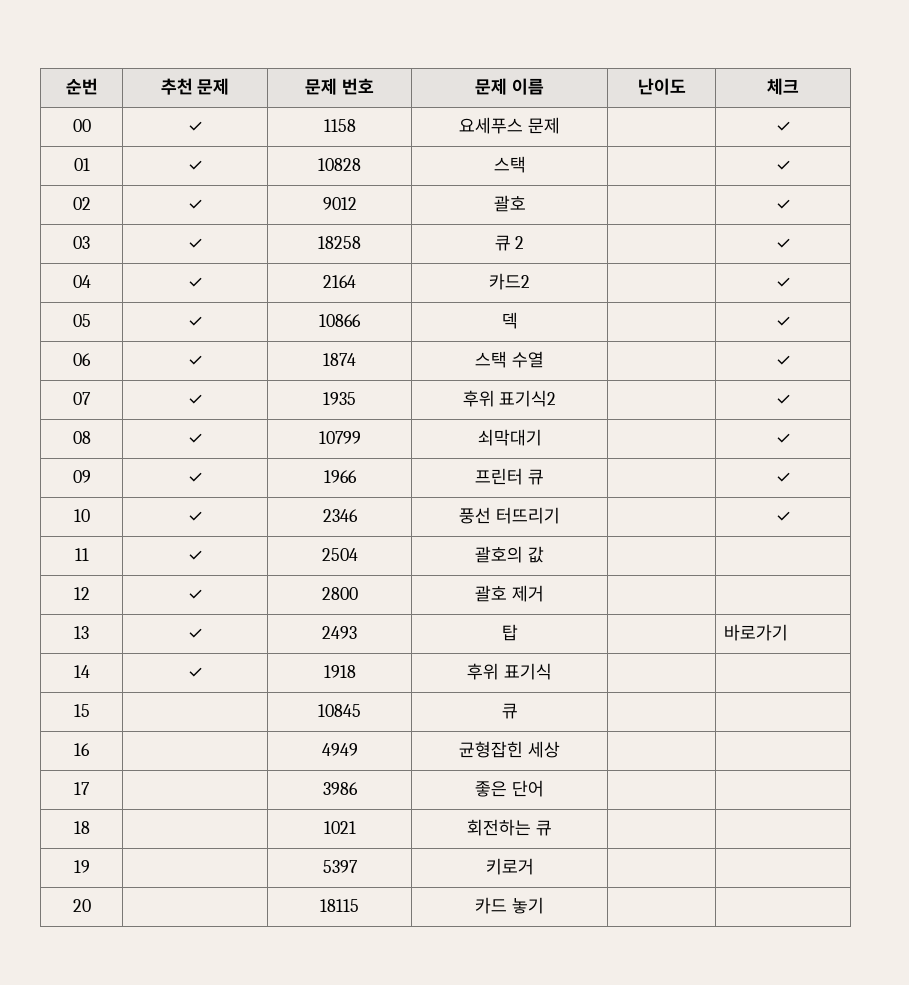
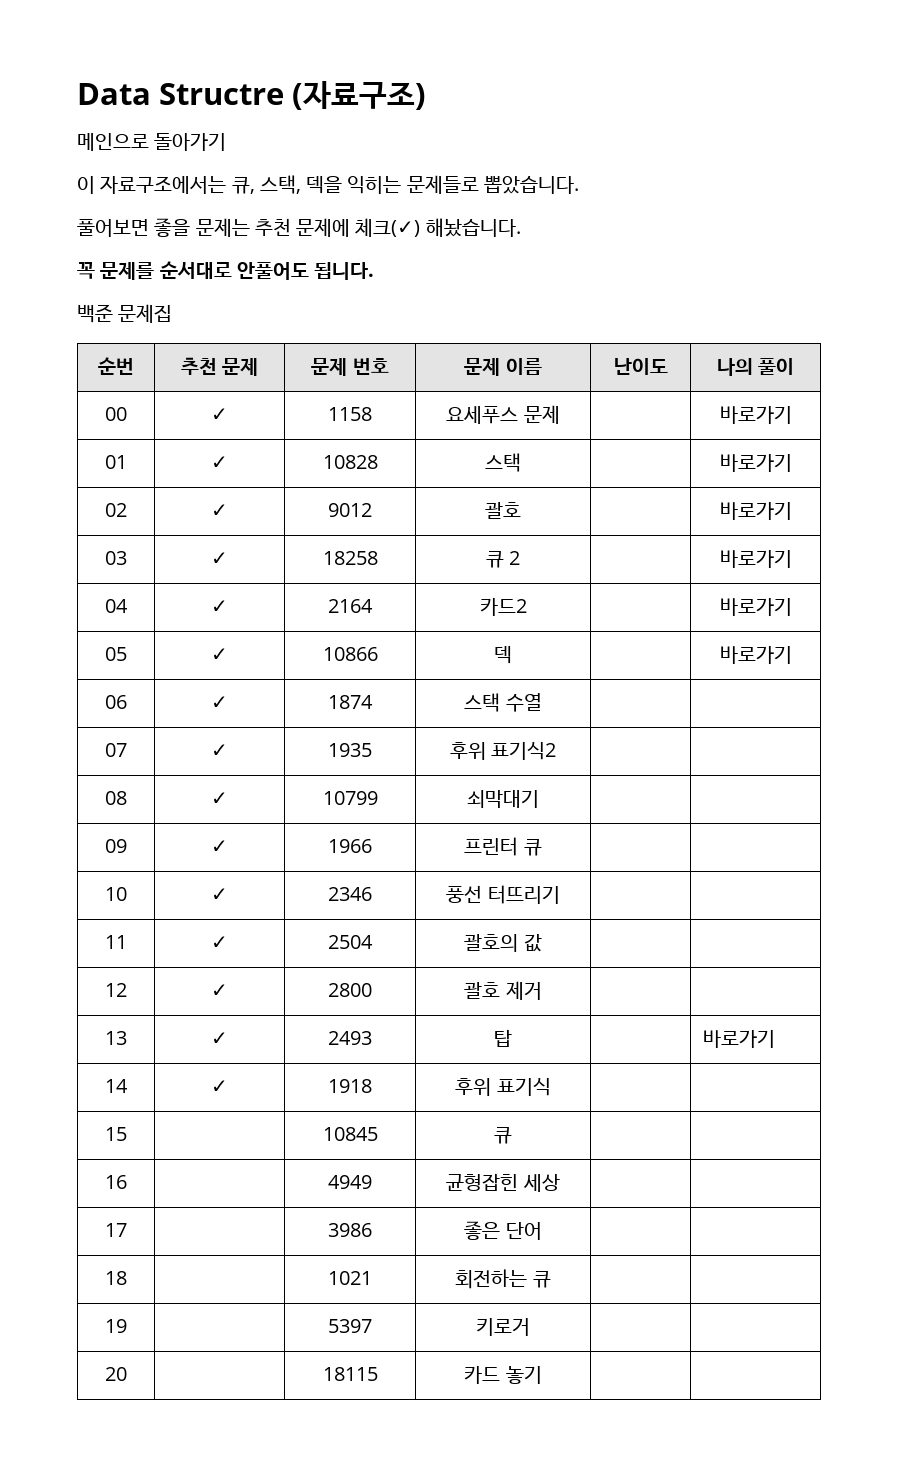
(65, 86) none -> [77,81,427,110] [77,133,227,151] [77,175,579,194] [77,218,521,237] [77,261,375,280] [77,304,173,323] Data Structre (자료구조) // 메인으로 돌아가기 // 이 자료구조에서는 큐, 스택, 덱을 익히는 문제들로 뽑았습니다. // 풀어보면 좋을 문제는 추천 문제에 체크(✓) 해놨습니다. // 꼭 문제를 순서대로 안풀어도 됩니다. // 백준 문제집 //
[767,78,799,95] 체크 -> [716,358,795,376] 나의 풀이
[775,121,791,132] ✓ -> [719,406,792,424] 바로가기
[775,160,791,171] ✓ -> [719,454,792,472] 바로가기
[775,199,791,210] ✓ -> [719,502,792,520] 바로가기
[775,238,791,249] ✓ -> [719,550,792,568] 바로가기
[775,277,791,288] ✓ -> [719,598,792,616] 바로가기
[775,316,791,327] ✓ -> [719,646,792,664] 바로가기
[775,355,791,366] ✓ -> (542, 702) none
[775,394,791,405] ✓ -> (557, 751) none
[775,433,791,444] ✓ -> (539, 799) none
[775,472,791,483] ✓ -> (542, 847) none
[775,511,791,522] ✓ -> (560, 894) none

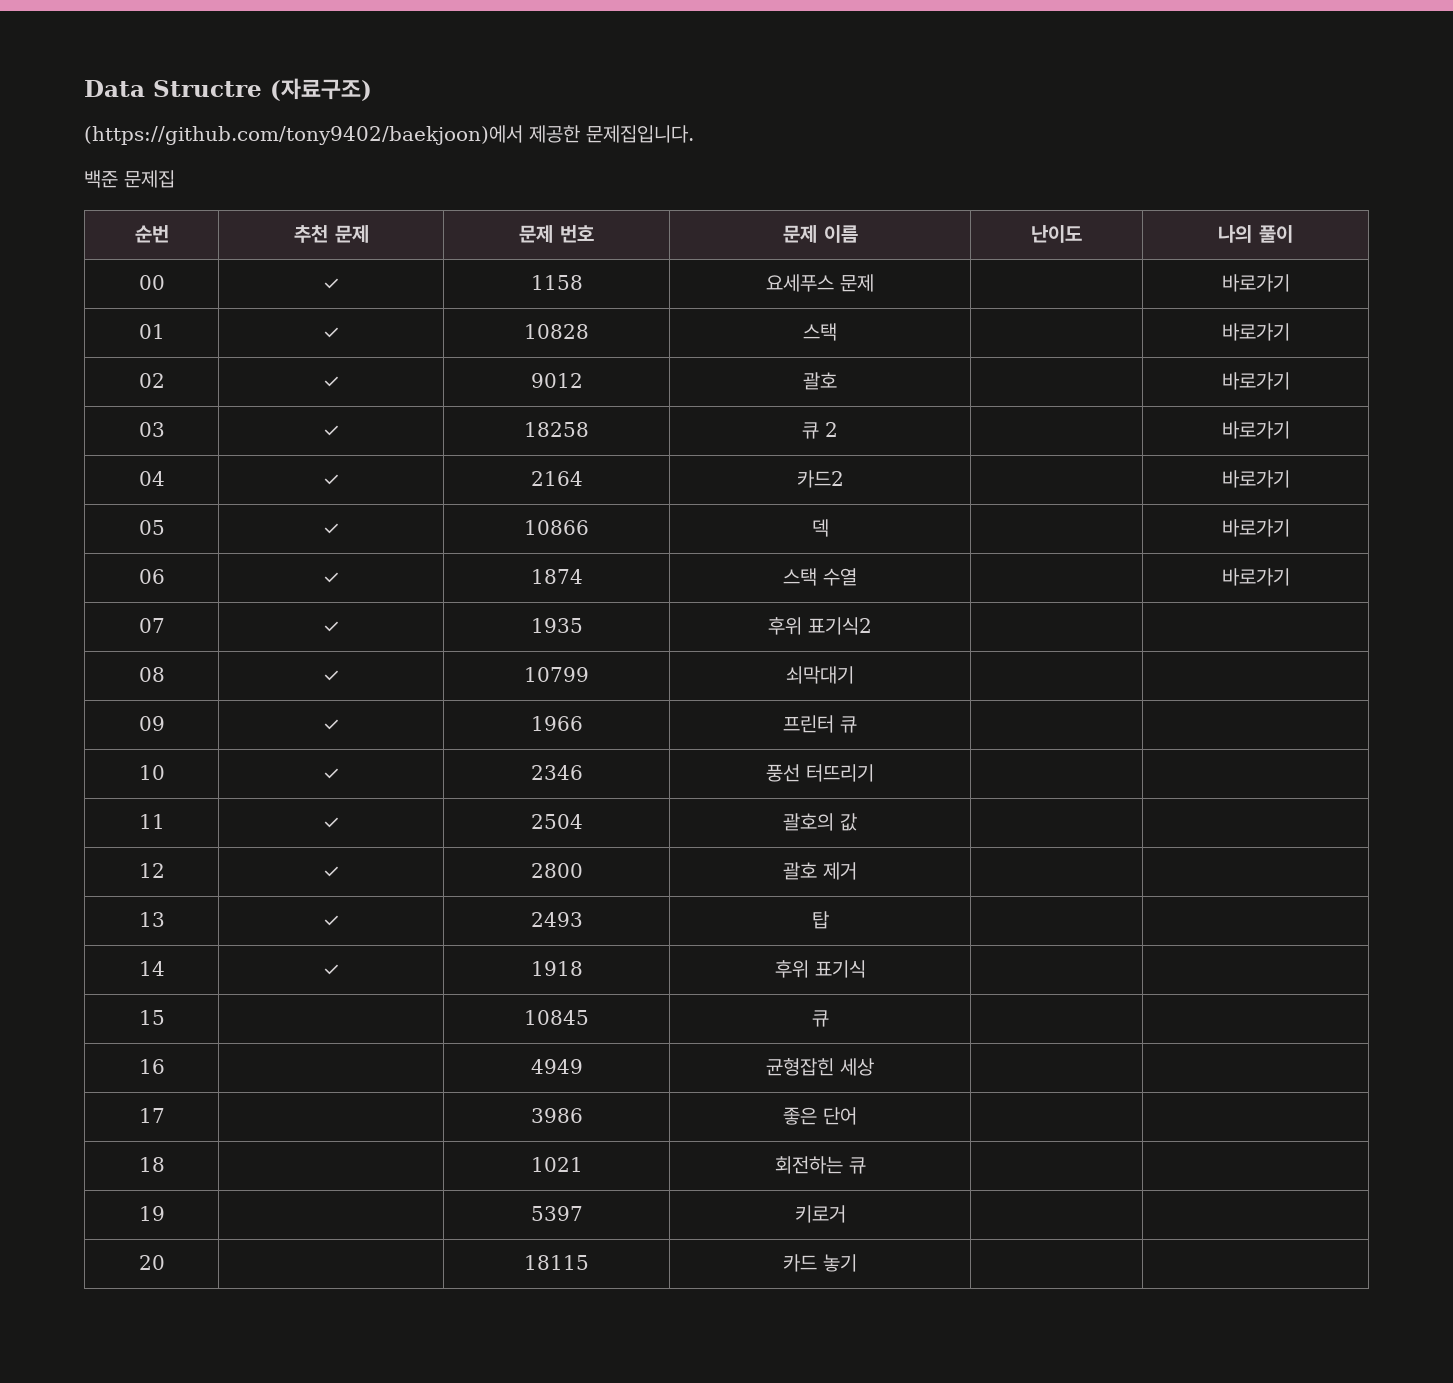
[77,133,227,151] [77,175,579,194] [77,218,521,237] [77,261,375,280] 메인으로 돌아가기 // 이 자료구조에서는 큐, 스택, 덱을 익히는 문제들로 뽑았습니다. // 풀어보면 좋을 문제는 추천 문제에 체크(✓) 해놨습니다. // 꼭 문제를 순서대로 안풀어도 됩니다. -> [84,125,694,145] (https://github.com/tony9402/baekjoon)에서 제공한 문제집입니다.
(542, 702) none -> [1221,568,1290,586] 바로가기
[702,1030,775,1048] 바로가기 -> (829, 920) none

